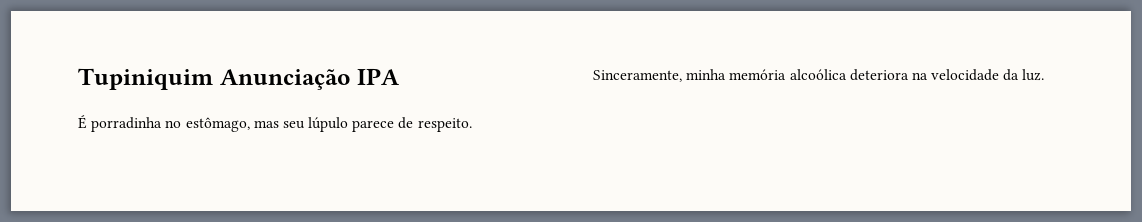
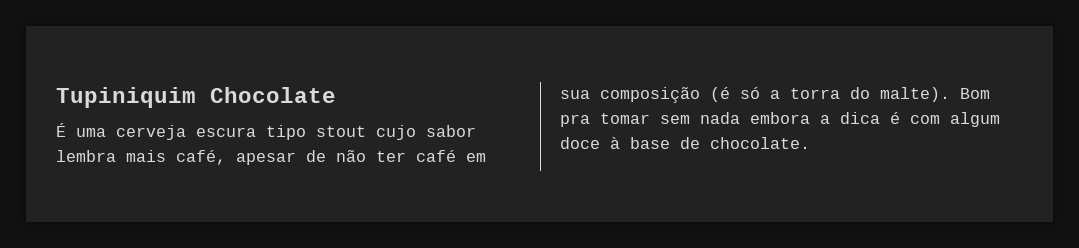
[219,68,401,90] Anunciação IPA -> [210,87,336,103] Chocolate
[91,117,472,132] [593,69,1045,82] porradinha no estômago, mas seu lúpulo parece de respeito. Sinceramente, minha memória alcoólica deteriora na velocidade da luz. -> [76,125,476,140] [56,150,486,165] [560,87,990,103] [560,112,1000,127] [560,137,810,149] uma cerveja escura tipo stout cujo sabor lembra mais café, apesar de não ter café em sua composição (é só a torra do malte). Bom pra tomar sem nada embora a dica é com algum doce à base de chocolate.

